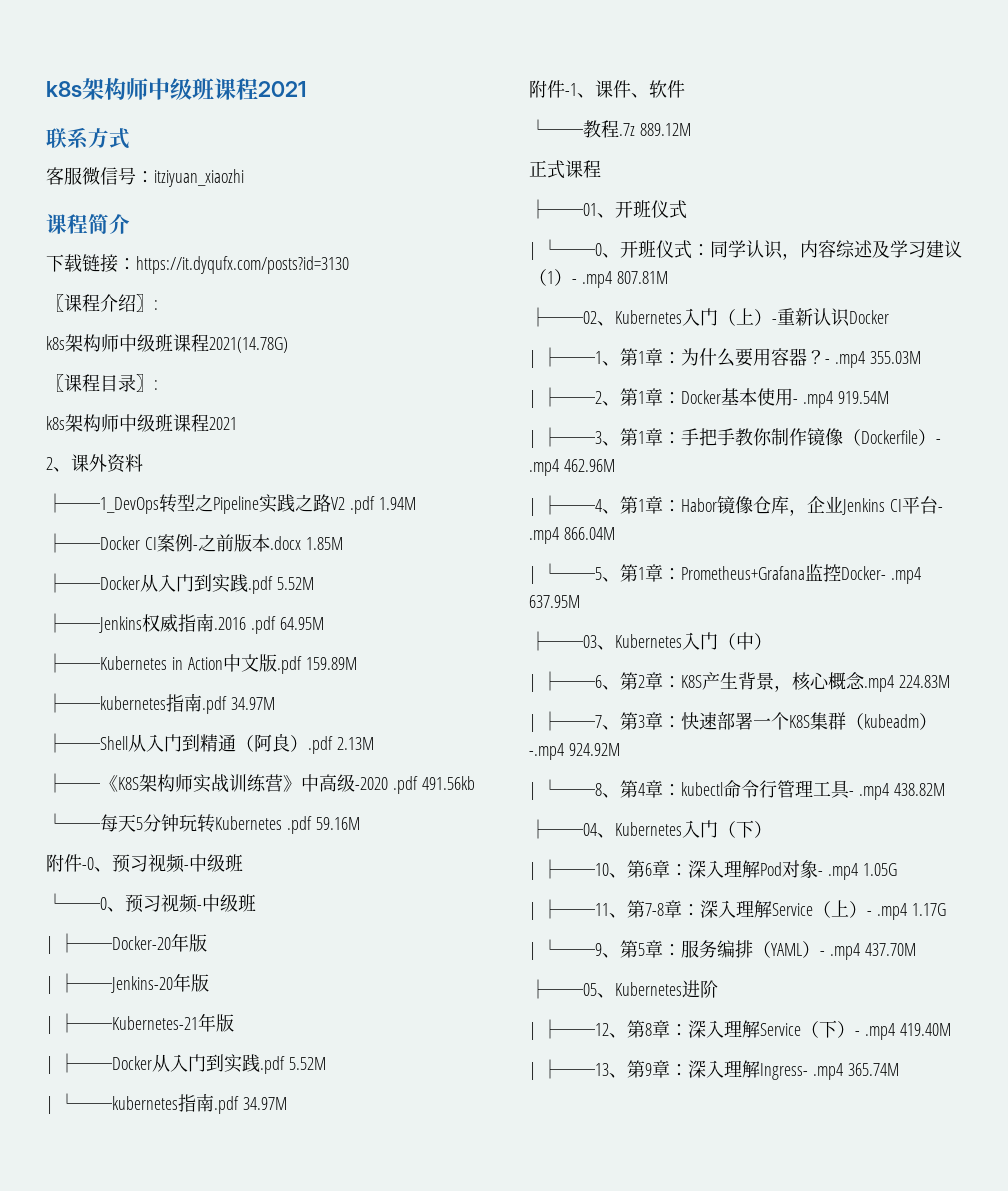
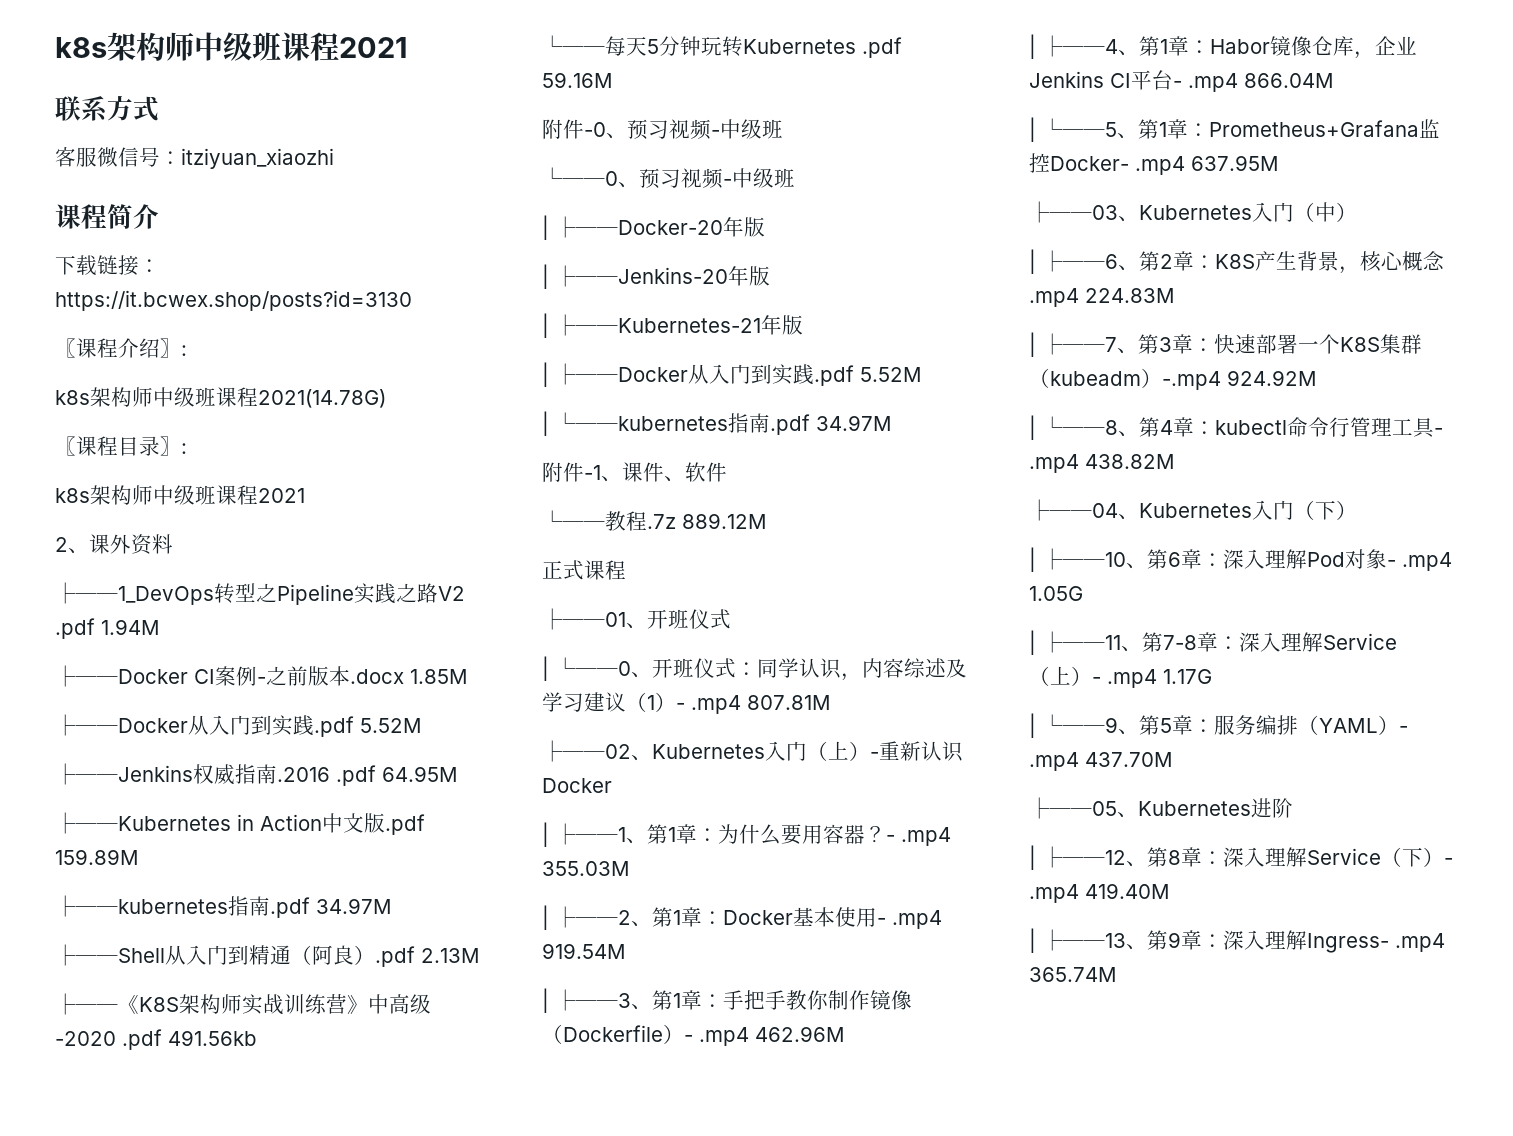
[136,256,349,274] https://it.dyqufx.com/posts?id=3130 -> [55,290,412,311] https://it.bcwex.shop/posts?id=3130

